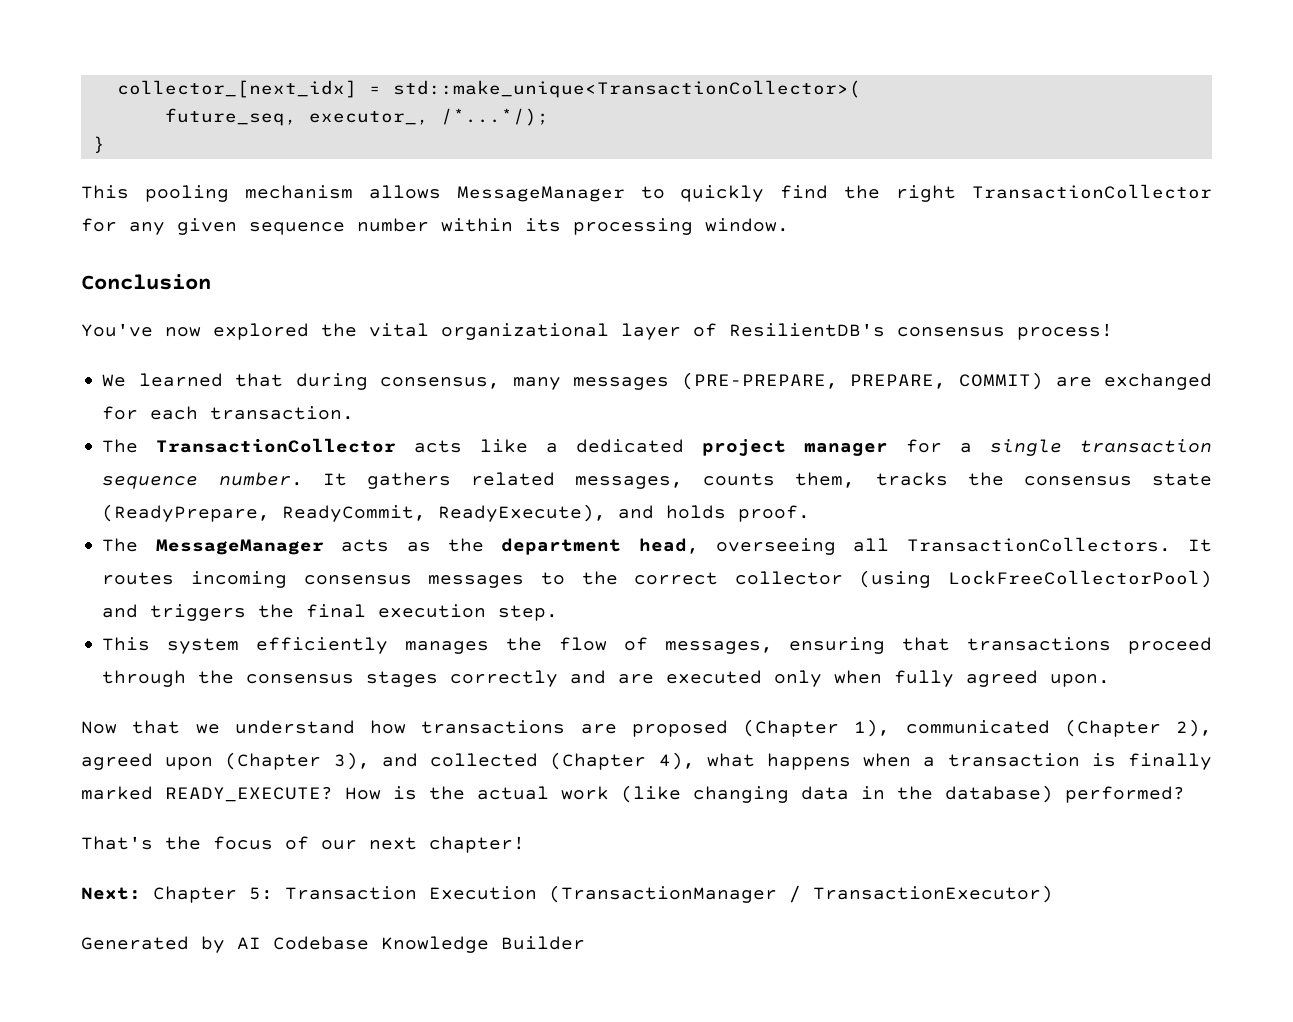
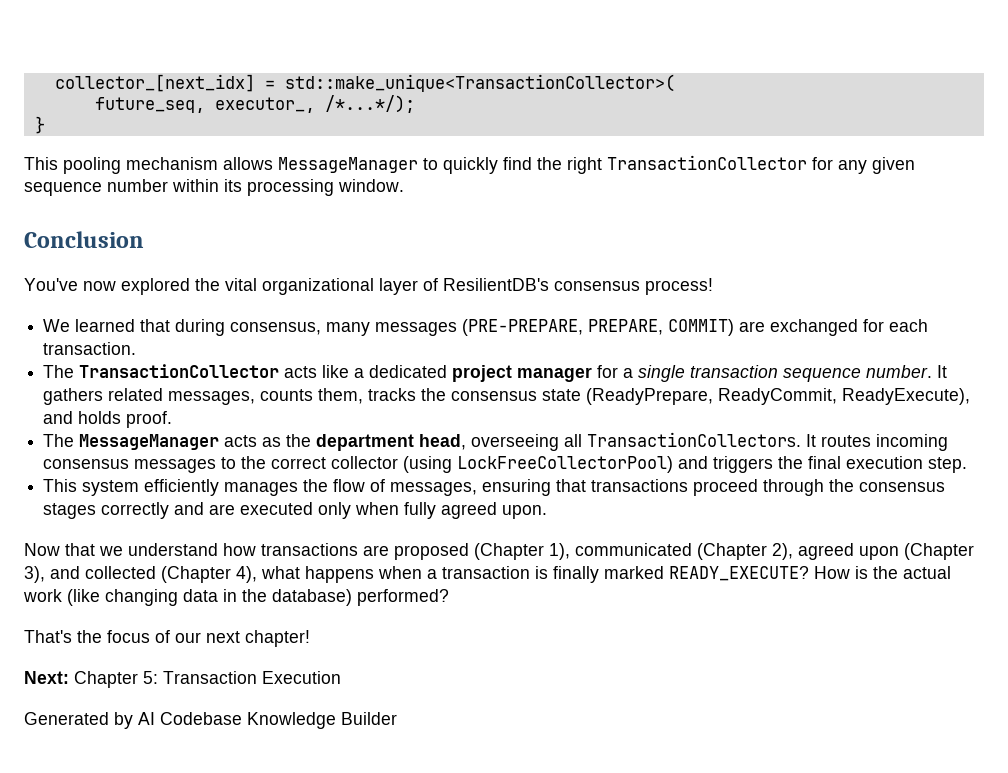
[549,885,1053,903] (TransactionManager / TransactionExecutor) -> (341, 677) none

